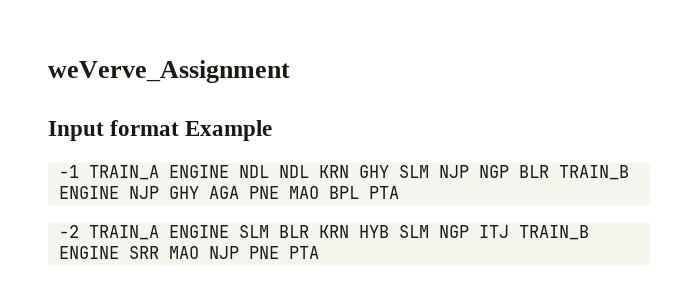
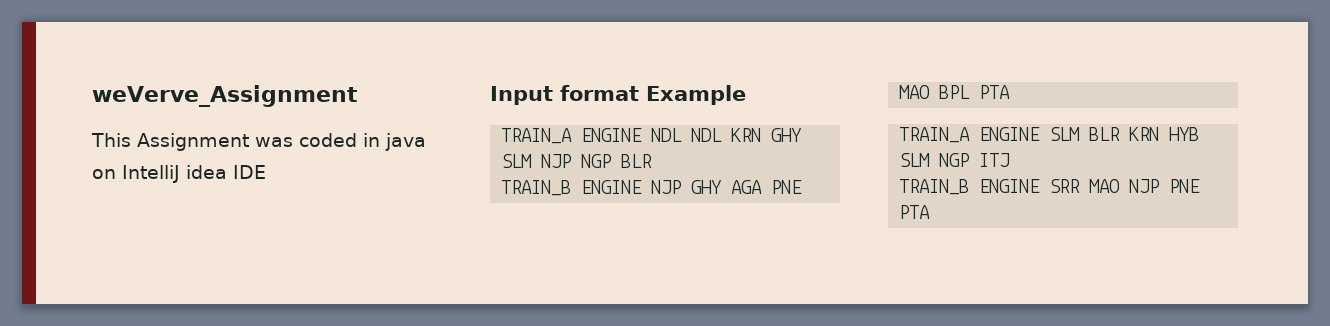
(290, 71) none -> [91,133,426,151] [92,165,266,183] // This Assignment was coded in java on IntelliJ idea IDE
[59,165,80,178] -1 -> (746, 95) none
(550, 171) none -> (653, 161) //
[59,225,80,238] -2 -> (1011, 92) none
(510, 231) none -> (1011, 160) //

